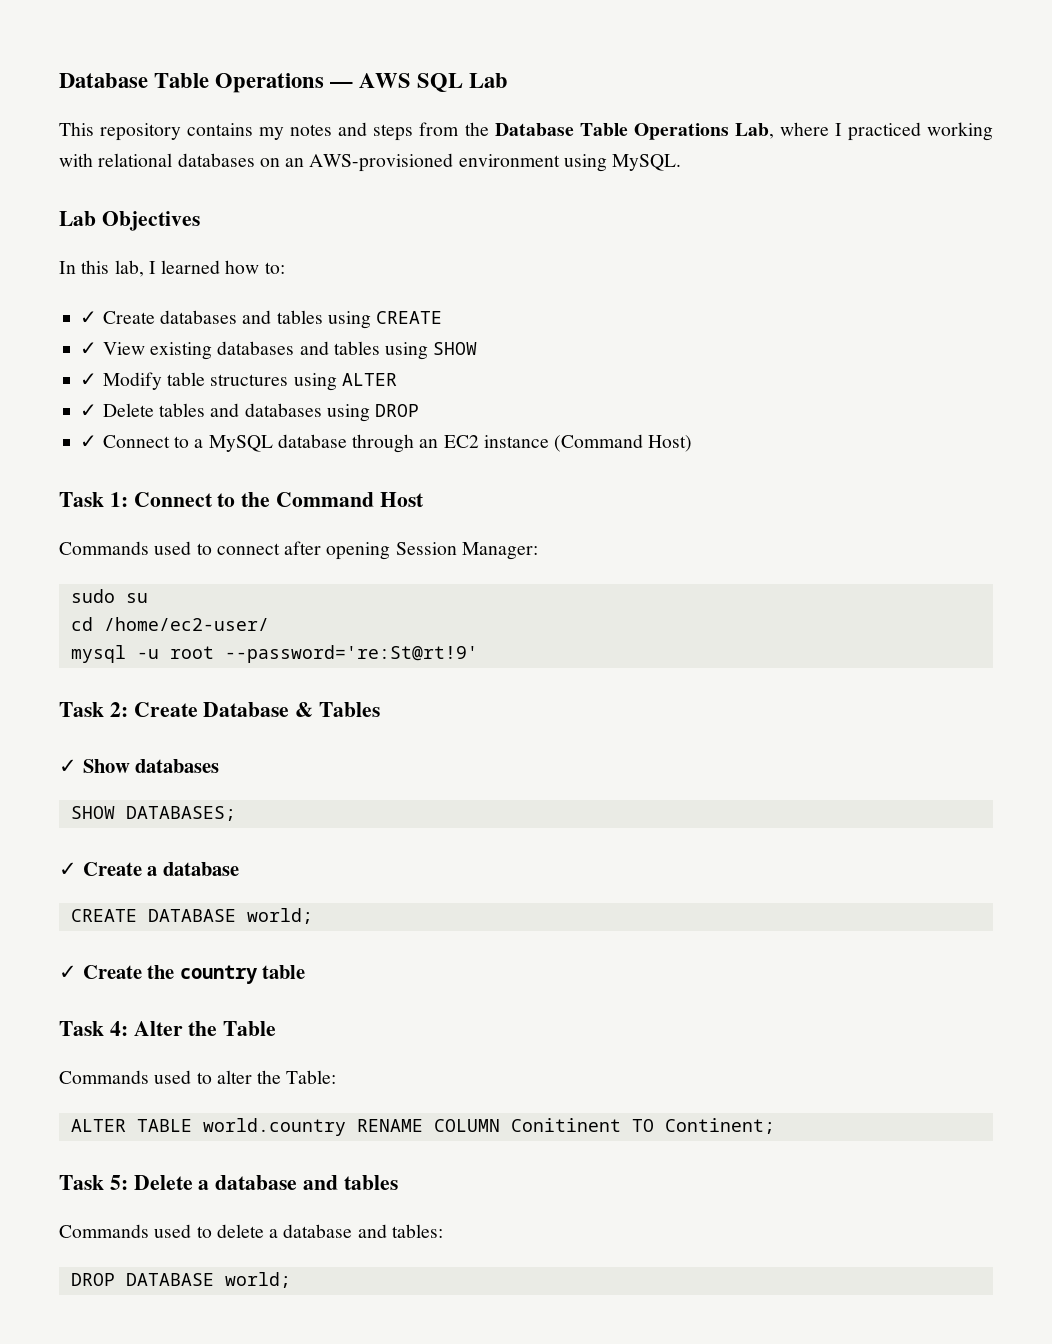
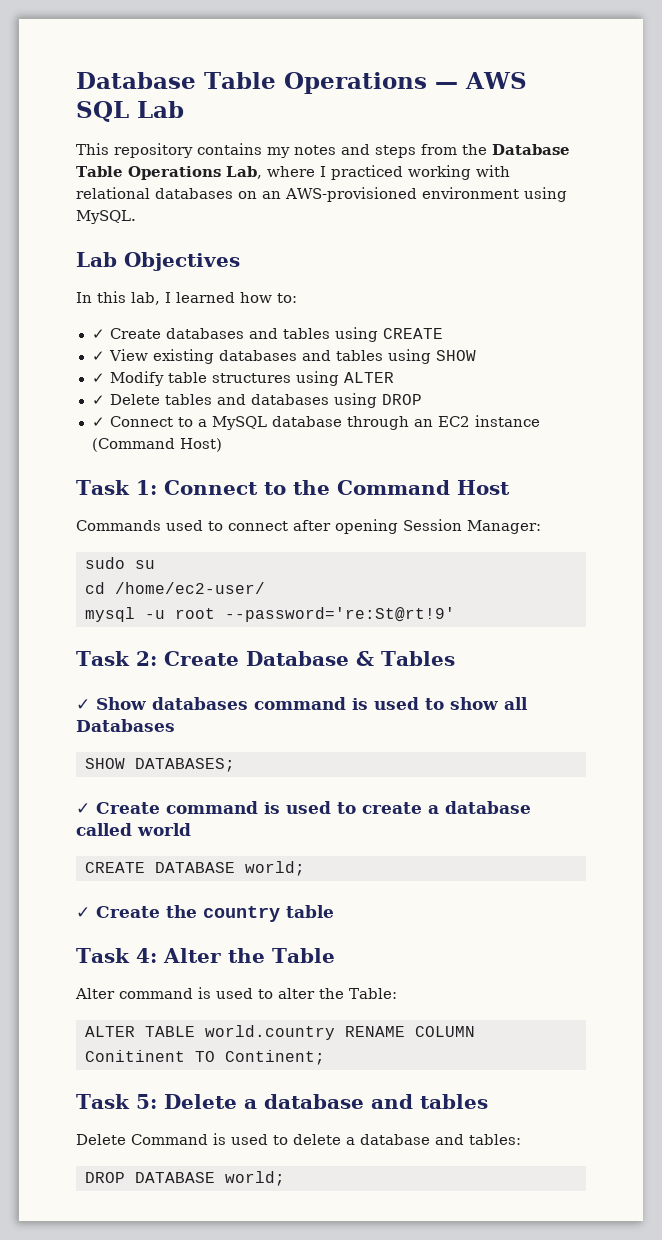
(220, 766) none -> [254,697,528,710] [76,719,175,732] command is used to show all Databases
[147,862,239,876] a database -> [166,801,531,814] [76,823,191,836] command is used to create a database called world
[59,1070,149,1084] Commands -> [75,987,211,999] Alter command is
[59,1224,149,1238] Commands -> [76,1133,226,1145] Delete Command is

